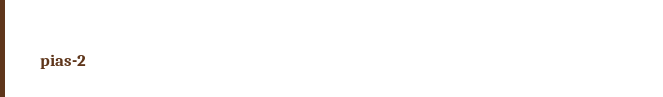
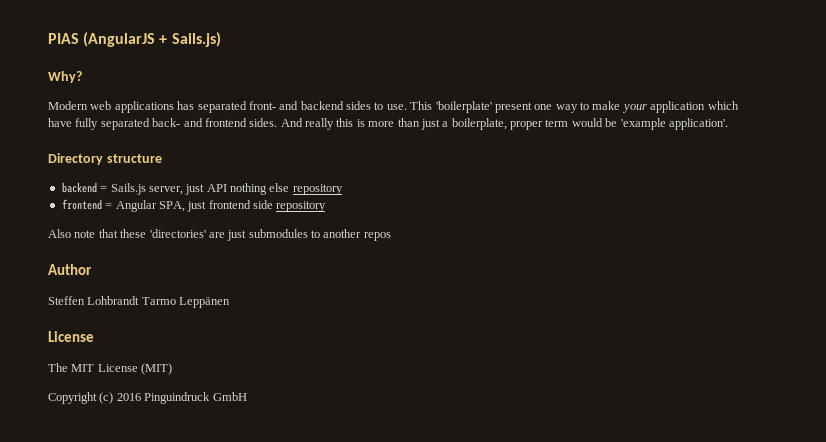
[40,54,86,69] pias-2 -> [48,32,221,47] [48,71,82,83] [48,101,739,113] [48,118,728,130] [48,153,162,165] [61,182,343,195] [61,199,327,212] [48,229,391,241] [48,264,92,275] [48,296,231,308] [48,331,94,342] [48,363,173,375] [48,392,247,404] PIAS (AngularJS + Sails.js) // Why? // Modern web applications has separated front- and backend sides to use. This 'boilerplate' present one way to make your application which have fully separated back- and frontend sides. And really this is more than just a boilerplate, proper term would be 'example application'. // Directory structure // backend = Sails.js server, just API nothing else repository // frontend = Angular SPA, just frontend side repository // Also note that these 'directories' are just submodules to another repos // Author // Steffen Lohbrandt Tarmo Leppänen // License // The MIT License (MIT) // Copyright (c) 2016 Pinguindruck GmbH

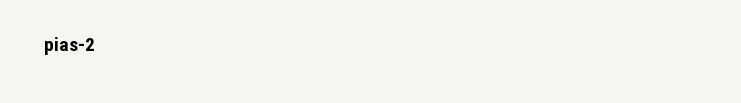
[48,32,221,47] [48,71,82,83] [48,101,739,113] [48,118,728,130] [48,153,162,165] [61,182,343,195] [61,199,327,212] [48,229,391,241] [48,264,92,275] [48,296,231,308] [48,331,94,342] [48,363,173,375] [48,392,247,404] PIAS (AngularJS + Sails.js) // Why? // Modern web applications has separated front- and backend sides to use. This 'boilerplate' present one way to make your application which have fully separated back- and frontend sides. And really this is more than just a boilerplate, proper term would be 'example application'. // Directory structure // backend = Sails.js server, just API nothing else repository // frontend = Angular SPA, just frontend side repository // Also note that these 'directories' are just submodules to another repos // Author // Steffen Lohbrandt Tarmo Leppänen // License // The MIT License (MIT) // Copyright (c) 2016 Pinguindruck GmbH -> [44,37,95,55] pias-2

